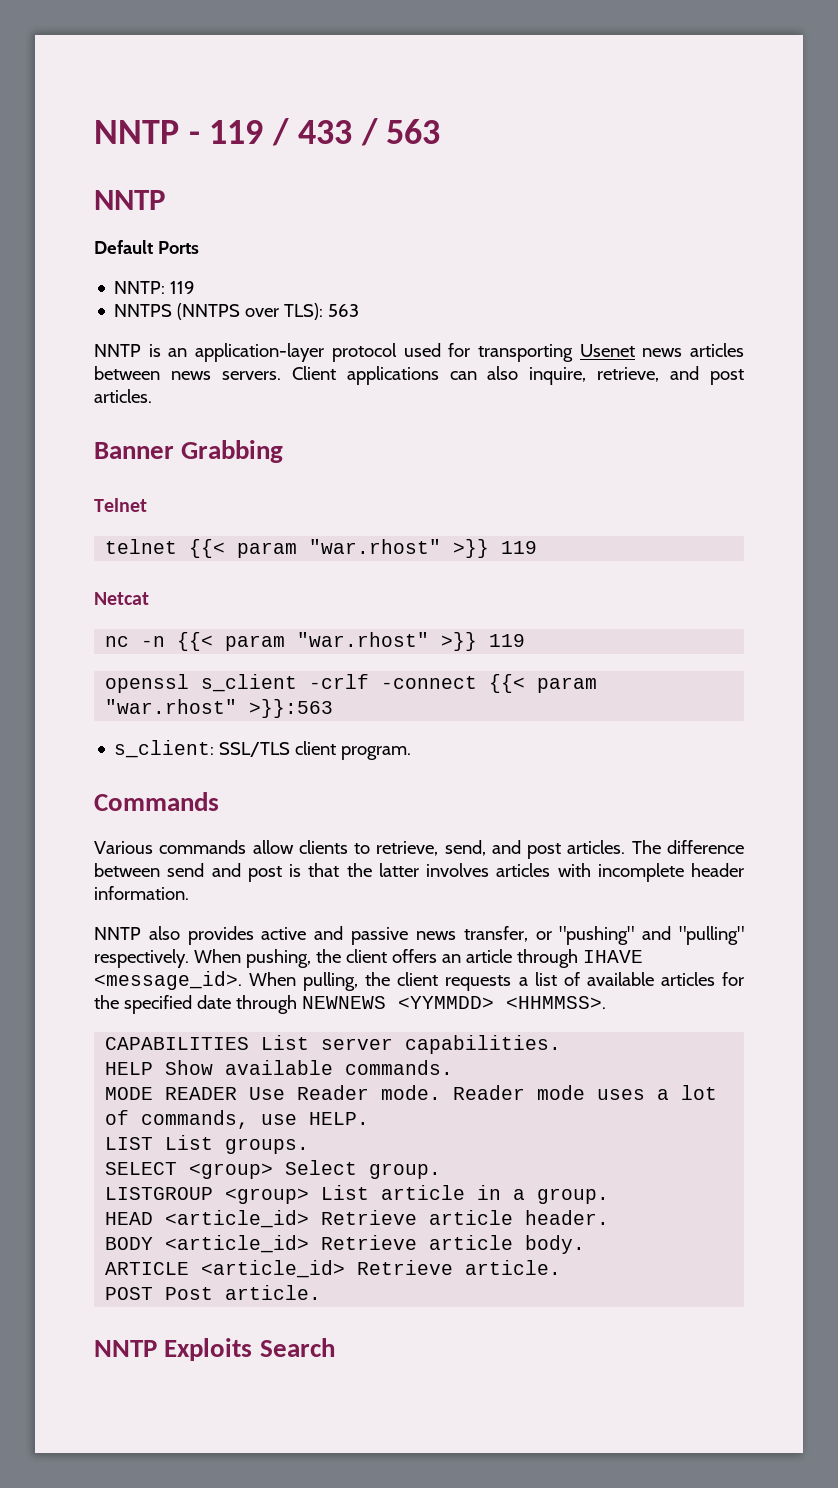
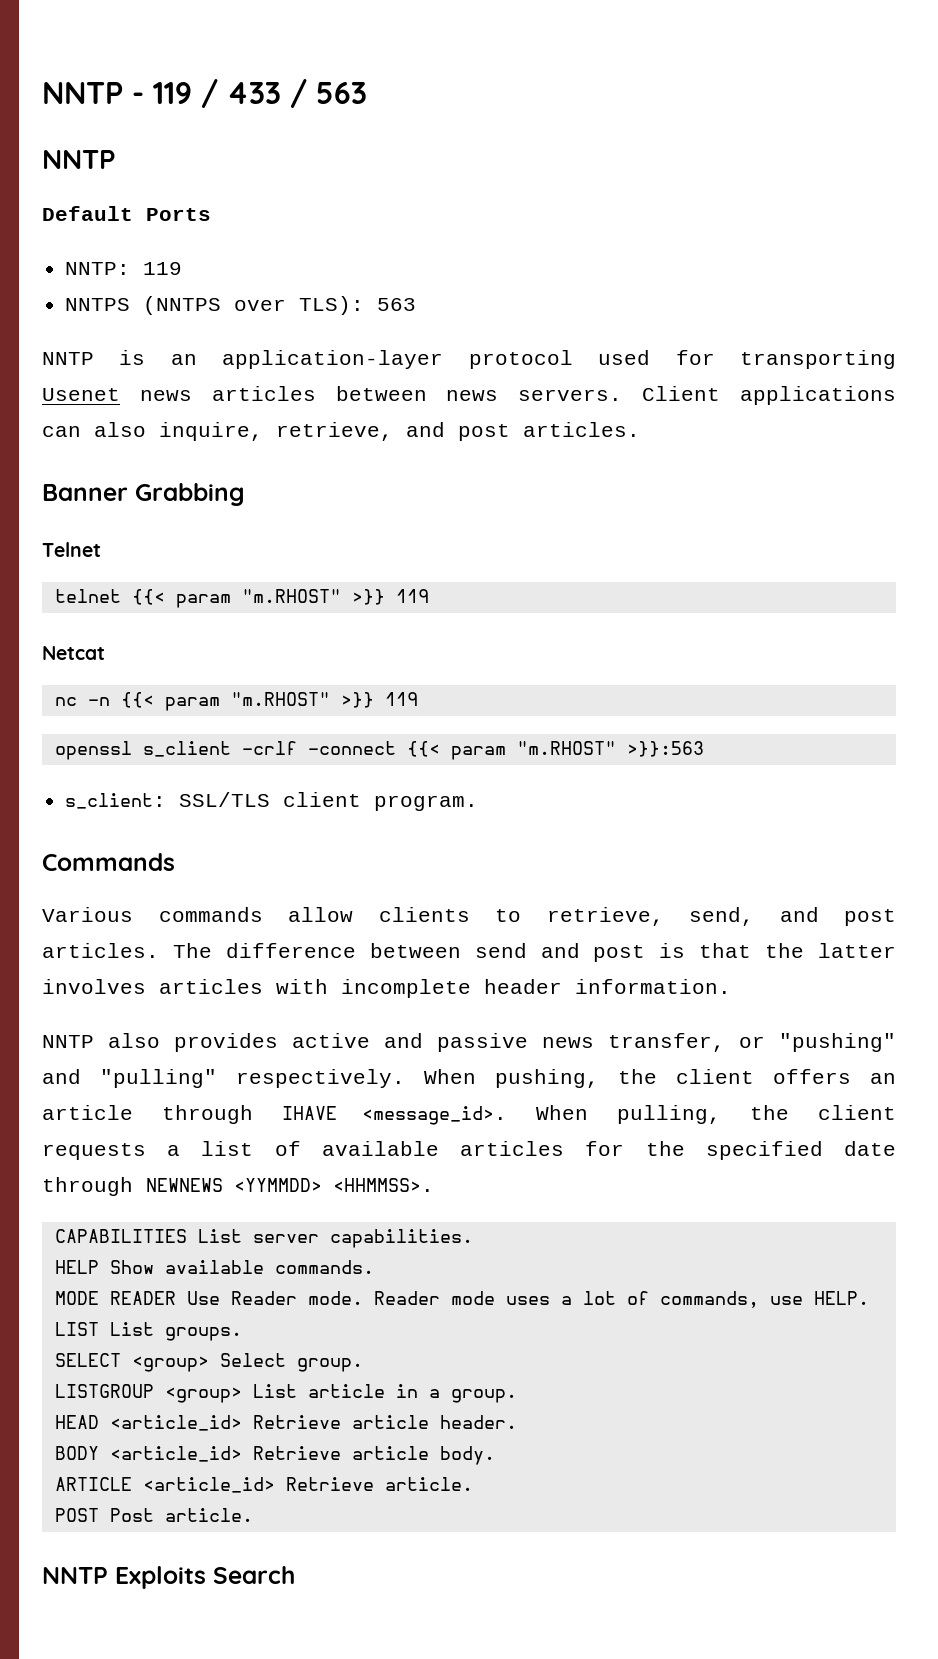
[309,539,442,554] "war.rhost" -> [241,589,341,603] "m.RHOST"
[297,632,430,647] "war.rhost" -> [230,692,330,706] "m.RHOST"
[105,699,238,714] "war.rhost" -> [516,741,616,755] "m.RHOST"

